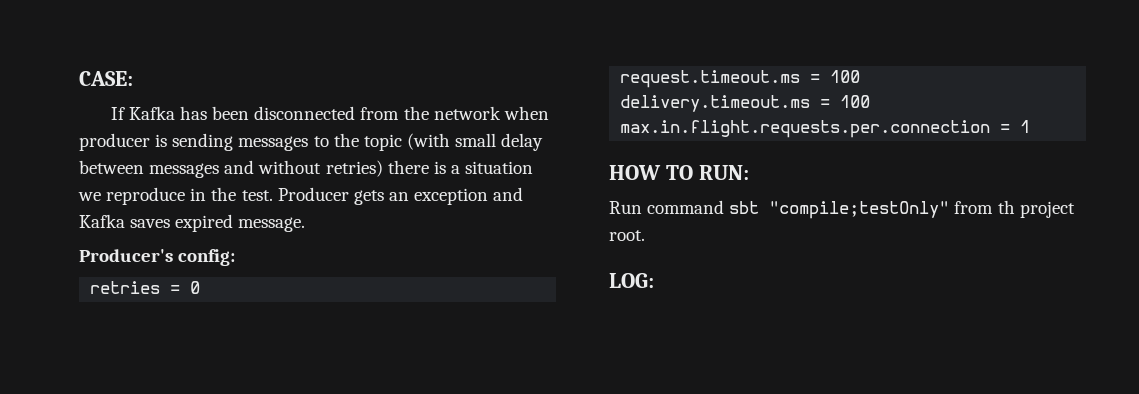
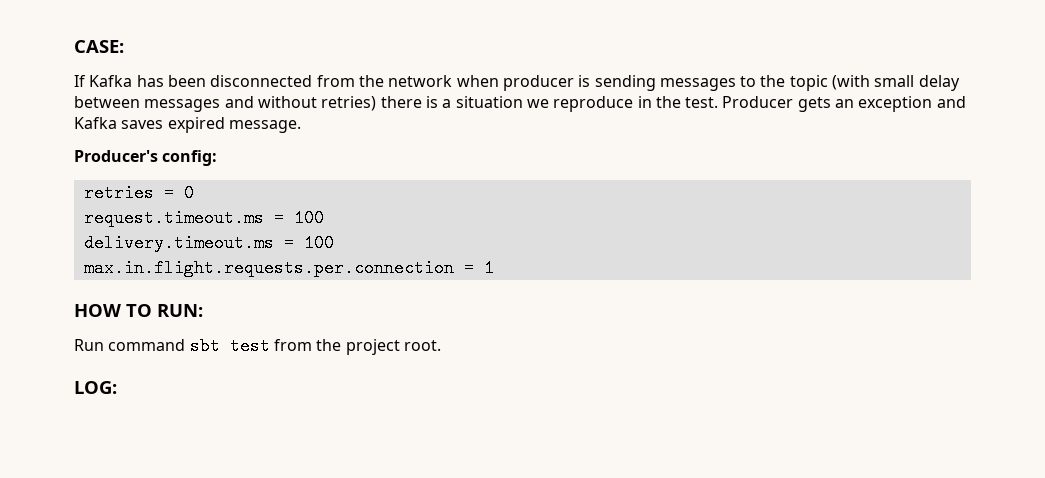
[769,200,1015,219] "compile;testOnly" from th -> [229,337,342,355] test from the

